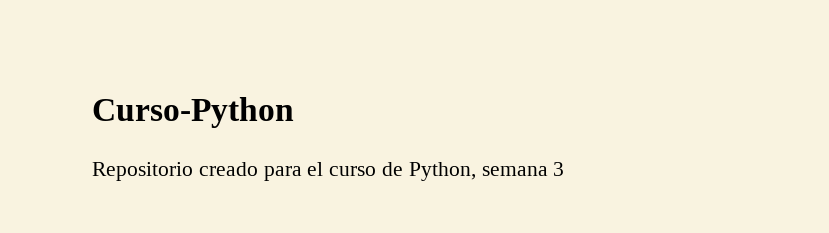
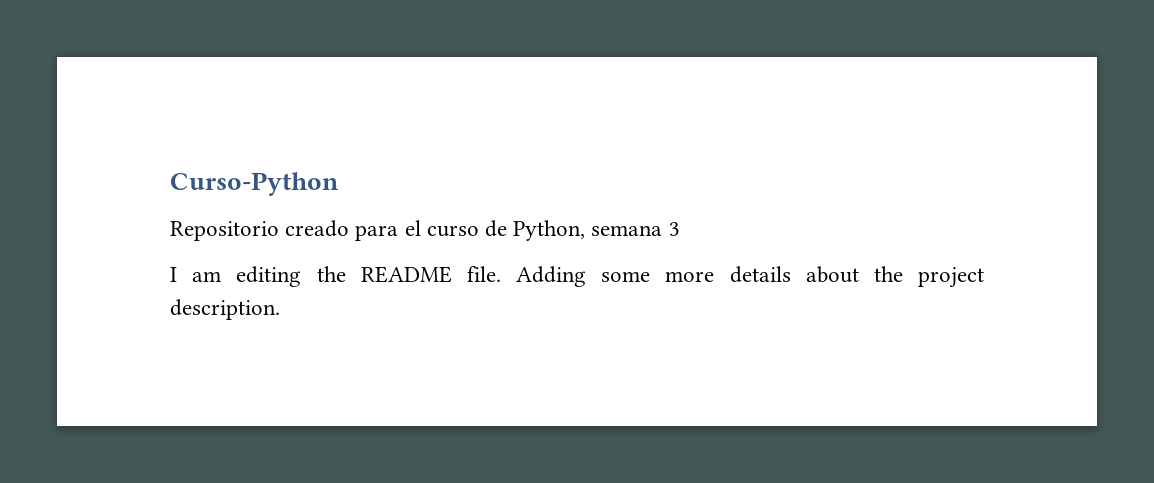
(565, 169) none -> [170,266,984,288] [170,299,280,320] // I am editing the README file. Adding some more details about the project description.

